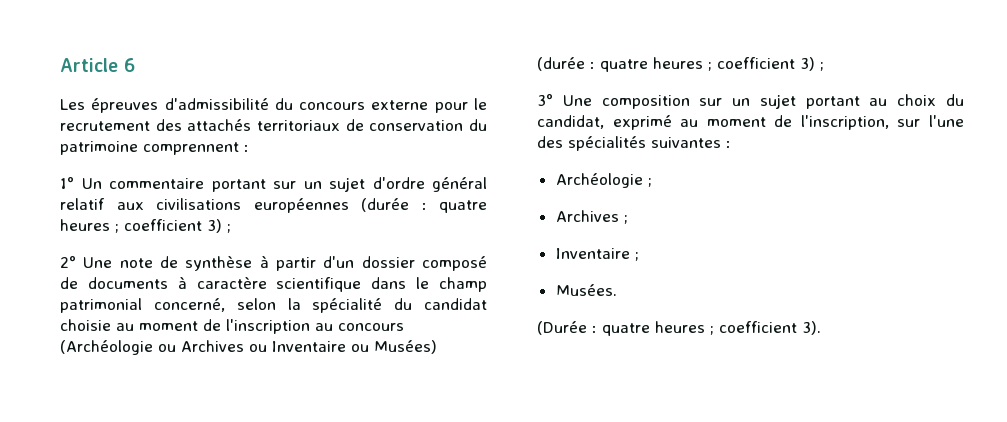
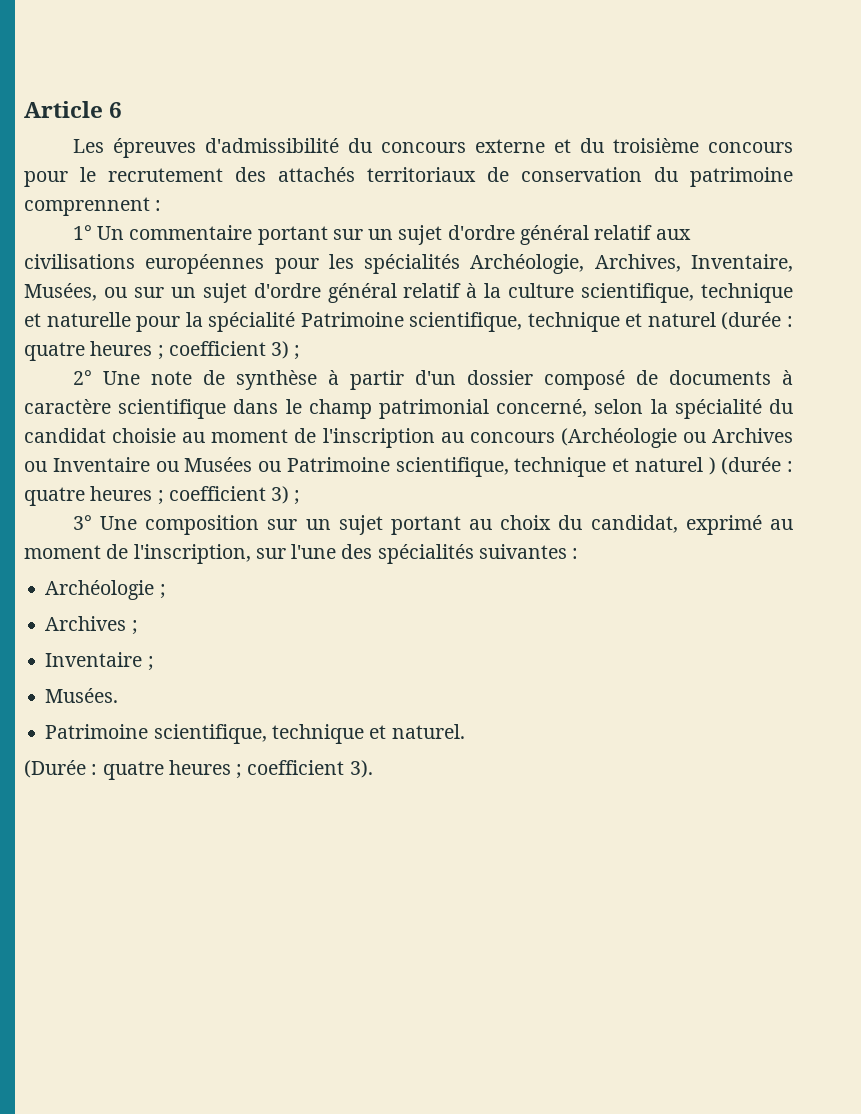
(429, 105) none -> [553,138,794,153] et du troisième concours
(349, 205) none -> [274,254,793,274] [24,283,793,303] [24,312,716,332] pour les spécialités Archéologie, Archives, Inventaire, Musées, ou sur un sujet d'ordre général relatif à la culture scientifique, technique et naturelle pour la spécialité Patrimoine scientifique, technique et naturel
[374,340,437,354] Musées) -> [184,457,716,477] Musées ou Patrimoine scientifique, technique et naturel )
(617, 290) none -> [45,724,465,744] // Patrimoine scientifique, technique et naturel.

